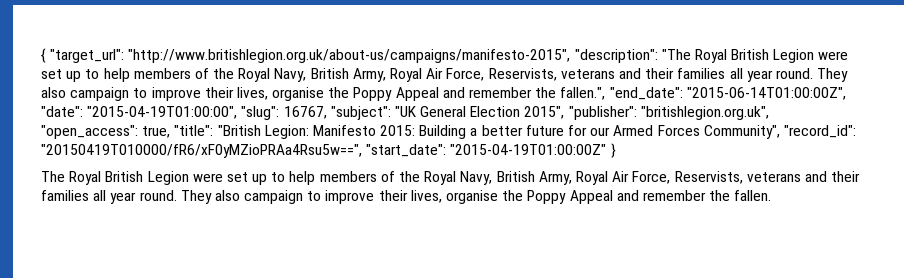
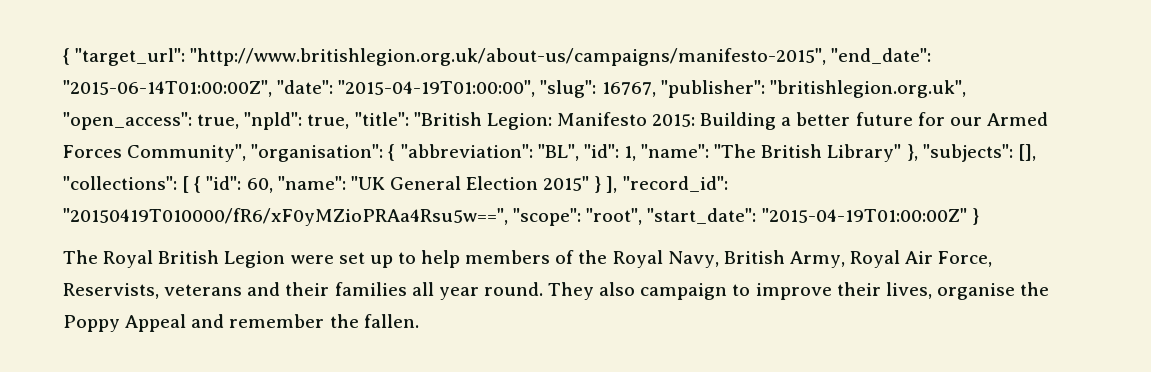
[574,49,849,63] [41,68,849,82] [41,87,606,101] "description": "The Royal British Legion were set up to help members of the Royal Navy, British Army, Royal Air Force, Reservists, veterans and their families all year round. They also campaign to improve their lives, organise the Poppy Appeal and remember the fallen.", -> (827, 57) none
[330,106,565,120] "subject": "UK General Election 2015", -> (656, 89) none
(171, 132) none -> [244,112,350,130] "npld": true,
[783,125,856,138] [41,144,362,158] "record_id": "20150419T010000/fR6/xF0yMZioPRAa4Rsu5w==", -> [251,144,1036,162] [63,176,728,193] [63,208,643,226] "organisation": { "abbreviation": "BL", "id": 1, "name": "The British Library" }, "subjects": [], "collections": [ { "id": 60, "name": "UK General Election 2015" } ], "record_id": "20150419T010000/fR6/xF0yMZioPRAa4Rsu5w==", "scope": "root",

